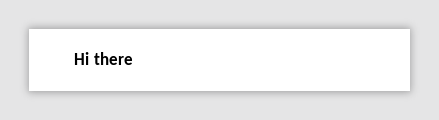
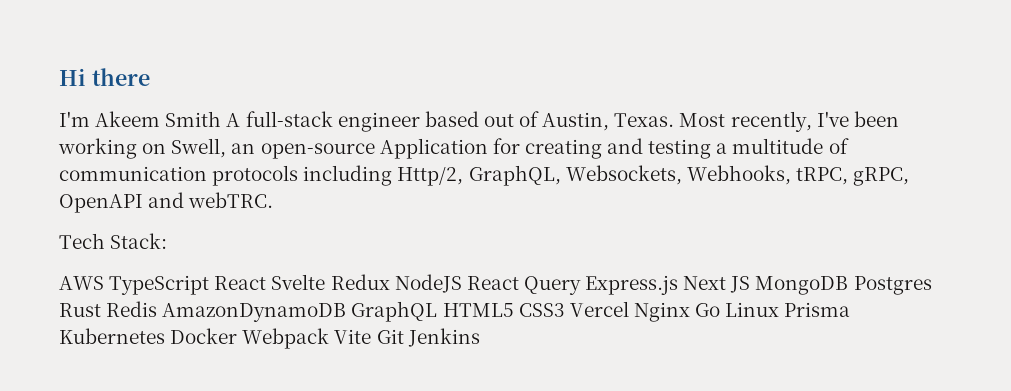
(133, 58) none -> [59,111,899,132] [58,138,849,159] [59,165,910,186] [59,192,274,213] [59,233,168,249] [59,274,932,295] [59,301,851,322] [59,328,480,349] // I'm Akeem Smith A full-stack engineer based out of Austin, Texas. Most recently, I've been working on Swell, an open-source Application for creating and testing a multitude of communication protocols including Http/2, GraphQL, Websockets, Webhooks, tRPC, gRPC, OpenAPI and webTRC. // Tech Stack: // AWS TypeScript React Svelte Redux NodeJS React Query Express.js Next JS MongoDB Postgres Rust Redis AmazonDynamoDB GraphQL HTML5 CSS3 Vercel Nginx Go Linux Prisma Kubernetes Docker Webpack Vite Git Jenkins

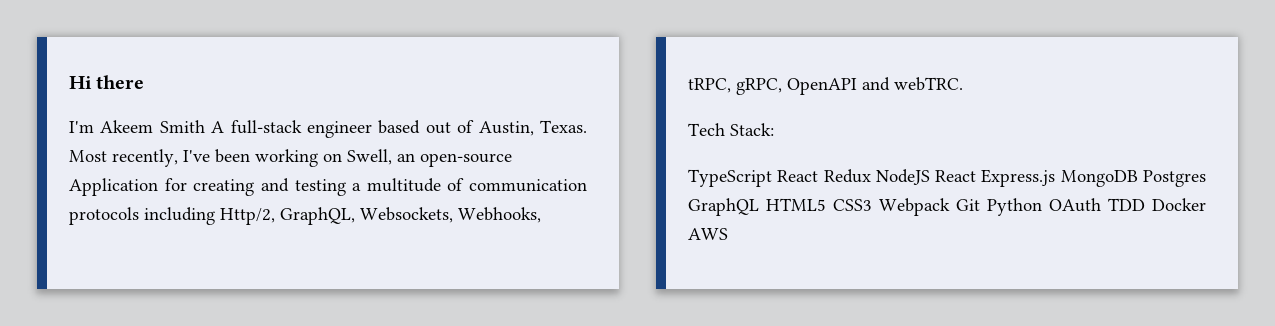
[59,276,104,290] AWS -> (774, 129) none
[271,274,326,290] Svelte -> (819, 176) none
[523,275,932,295] [59,301,851,322] [59,328,480,349] Query Express.js Next JS MongoDB Postgres Rust Redis AmazonDynamoDB GraphQL HTML5 CSS3 Vercel Nginx Go Linux Prisma Kubernetes Docker Webpack Vite Git Jenkins -> [981,169,1206,187] [688,198,1206,216] [688,228,728,240] Express.js MongoDB Postgres GraphQL HTML5 CSS3 Webpack Git Python OAuth TDD Docker AWS

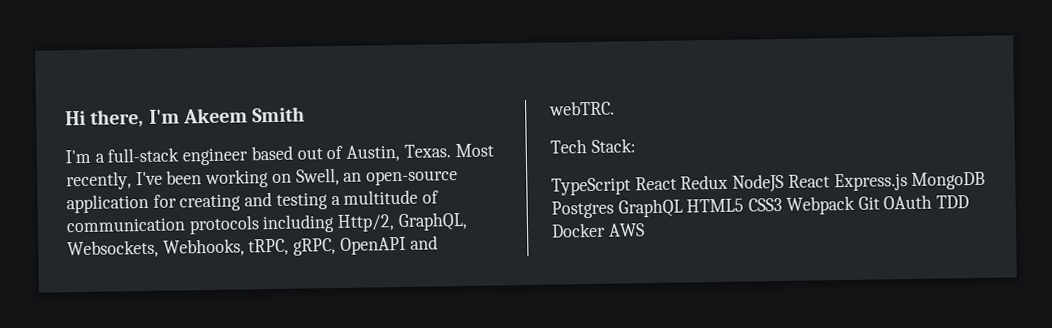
[96,75,145,89] there // -> [90,108,145,128] there,
[211,121,225,133] A -> [65,149,105,164] // I'm a
[69,178,158,196] Application -> [66,193,149,214] application
[987,198,1042,216] Python -> (880, 203) none

